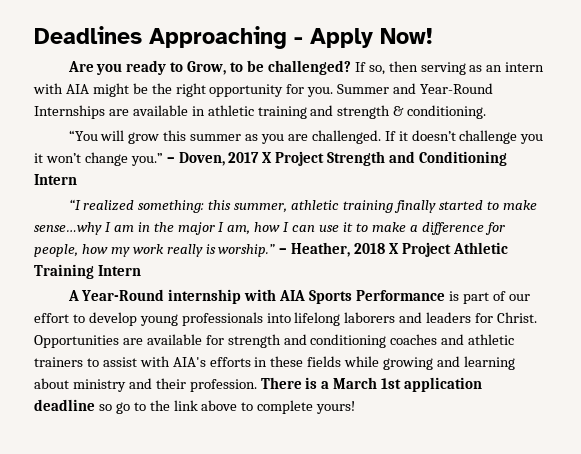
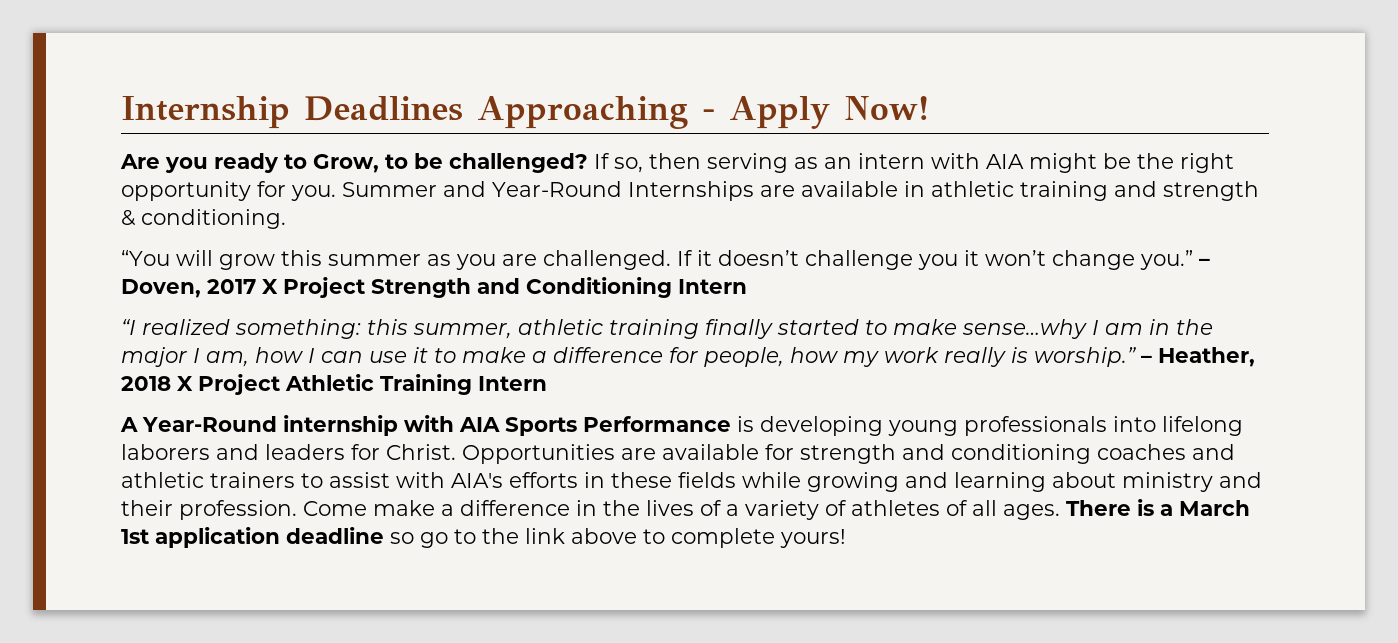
(34, 35) none -> [121,96,290,129] Internship
[462,291,530,304] [34,312,137,326] part of our effort to develop -> [760,416,883,436] developing
(257, 385) none -> [303,500,1060,520] Come make a difference in the lives of a variety of athletes of all ages.

